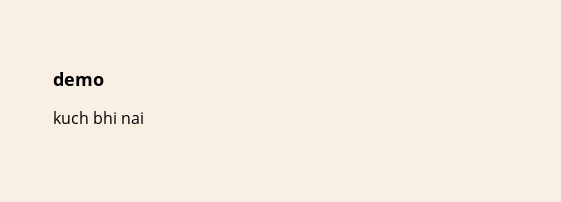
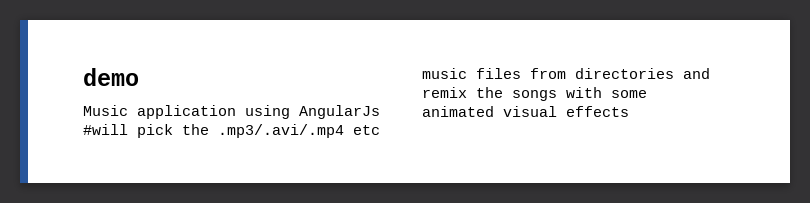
[53,111,145,124] kuch bhi nai -> [83,105,380,119] [83,124,380,138] [422,68,710,79] [422,87,647,101] [422,106,629,117] Music application using AngularJs #will pick the .mp3/.avi/.mp4 etc music files from directories and remix the songs with some animated visual effects

